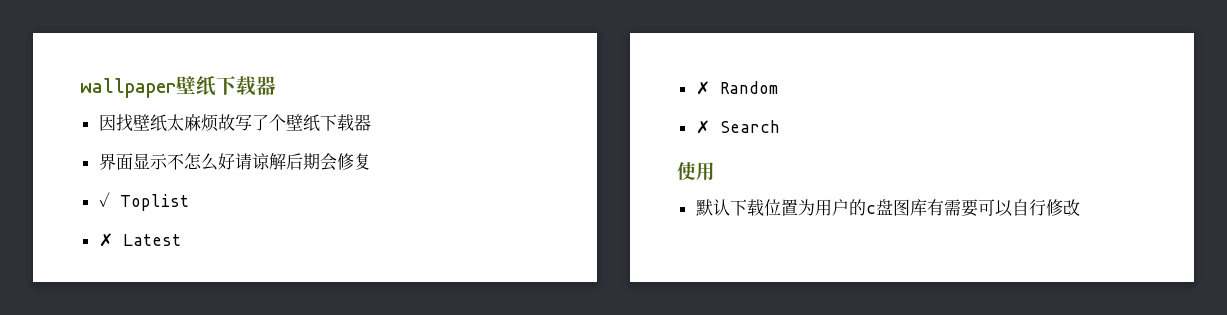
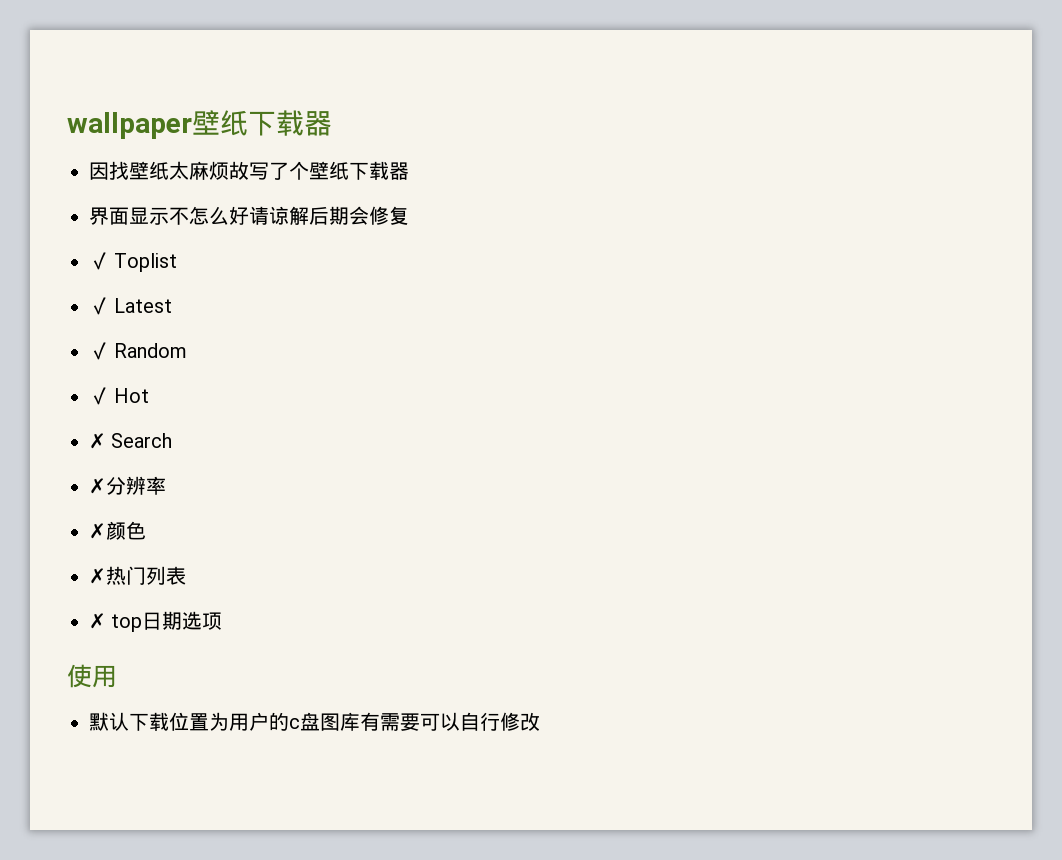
[98,233,113,247] ✗ -> [89,297,109,315] ✓
[695,81,710,95] ✗ -> [89,342,109,360] ✓
(778, 87) none -> [89,387,150,405] // ✓ Hot
(780, 126) none -> [89,476,166,495] [89,521,146,540] [89,566,186,585] [89,611,223,632] // ✗分辨率 // ✗颜色 // ✗热门列表 // ✗ top日期选项

